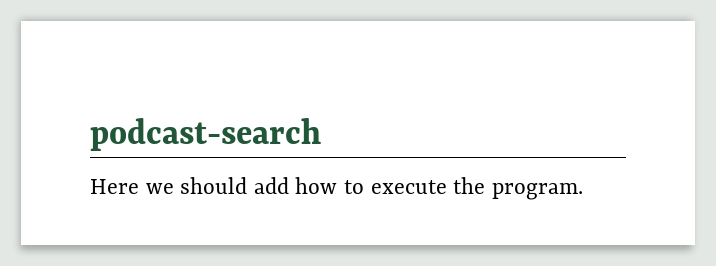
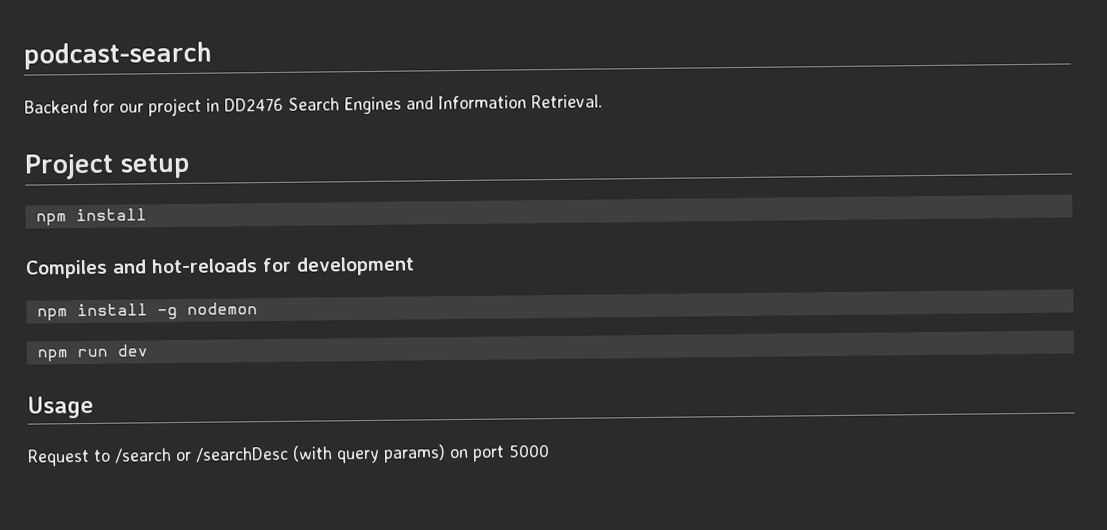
[90,177,583,200] Here we should add how to execute the program. -> [24,94,603,117] [24,153,191,180] [35,208,147,226] [25,256,415,279] [36,302,258,321] [36,344,148,362] [27,395,94,419] [27,444,550,467] Backend for our project in DD2476 Search Engines and Information Retrieval. // Project setup // npm install // Compiles and hot-reloads for development // npm install -g nodemon // npm run dev // Usage // Request to /search or /searchDesc (with query params) on port 5000

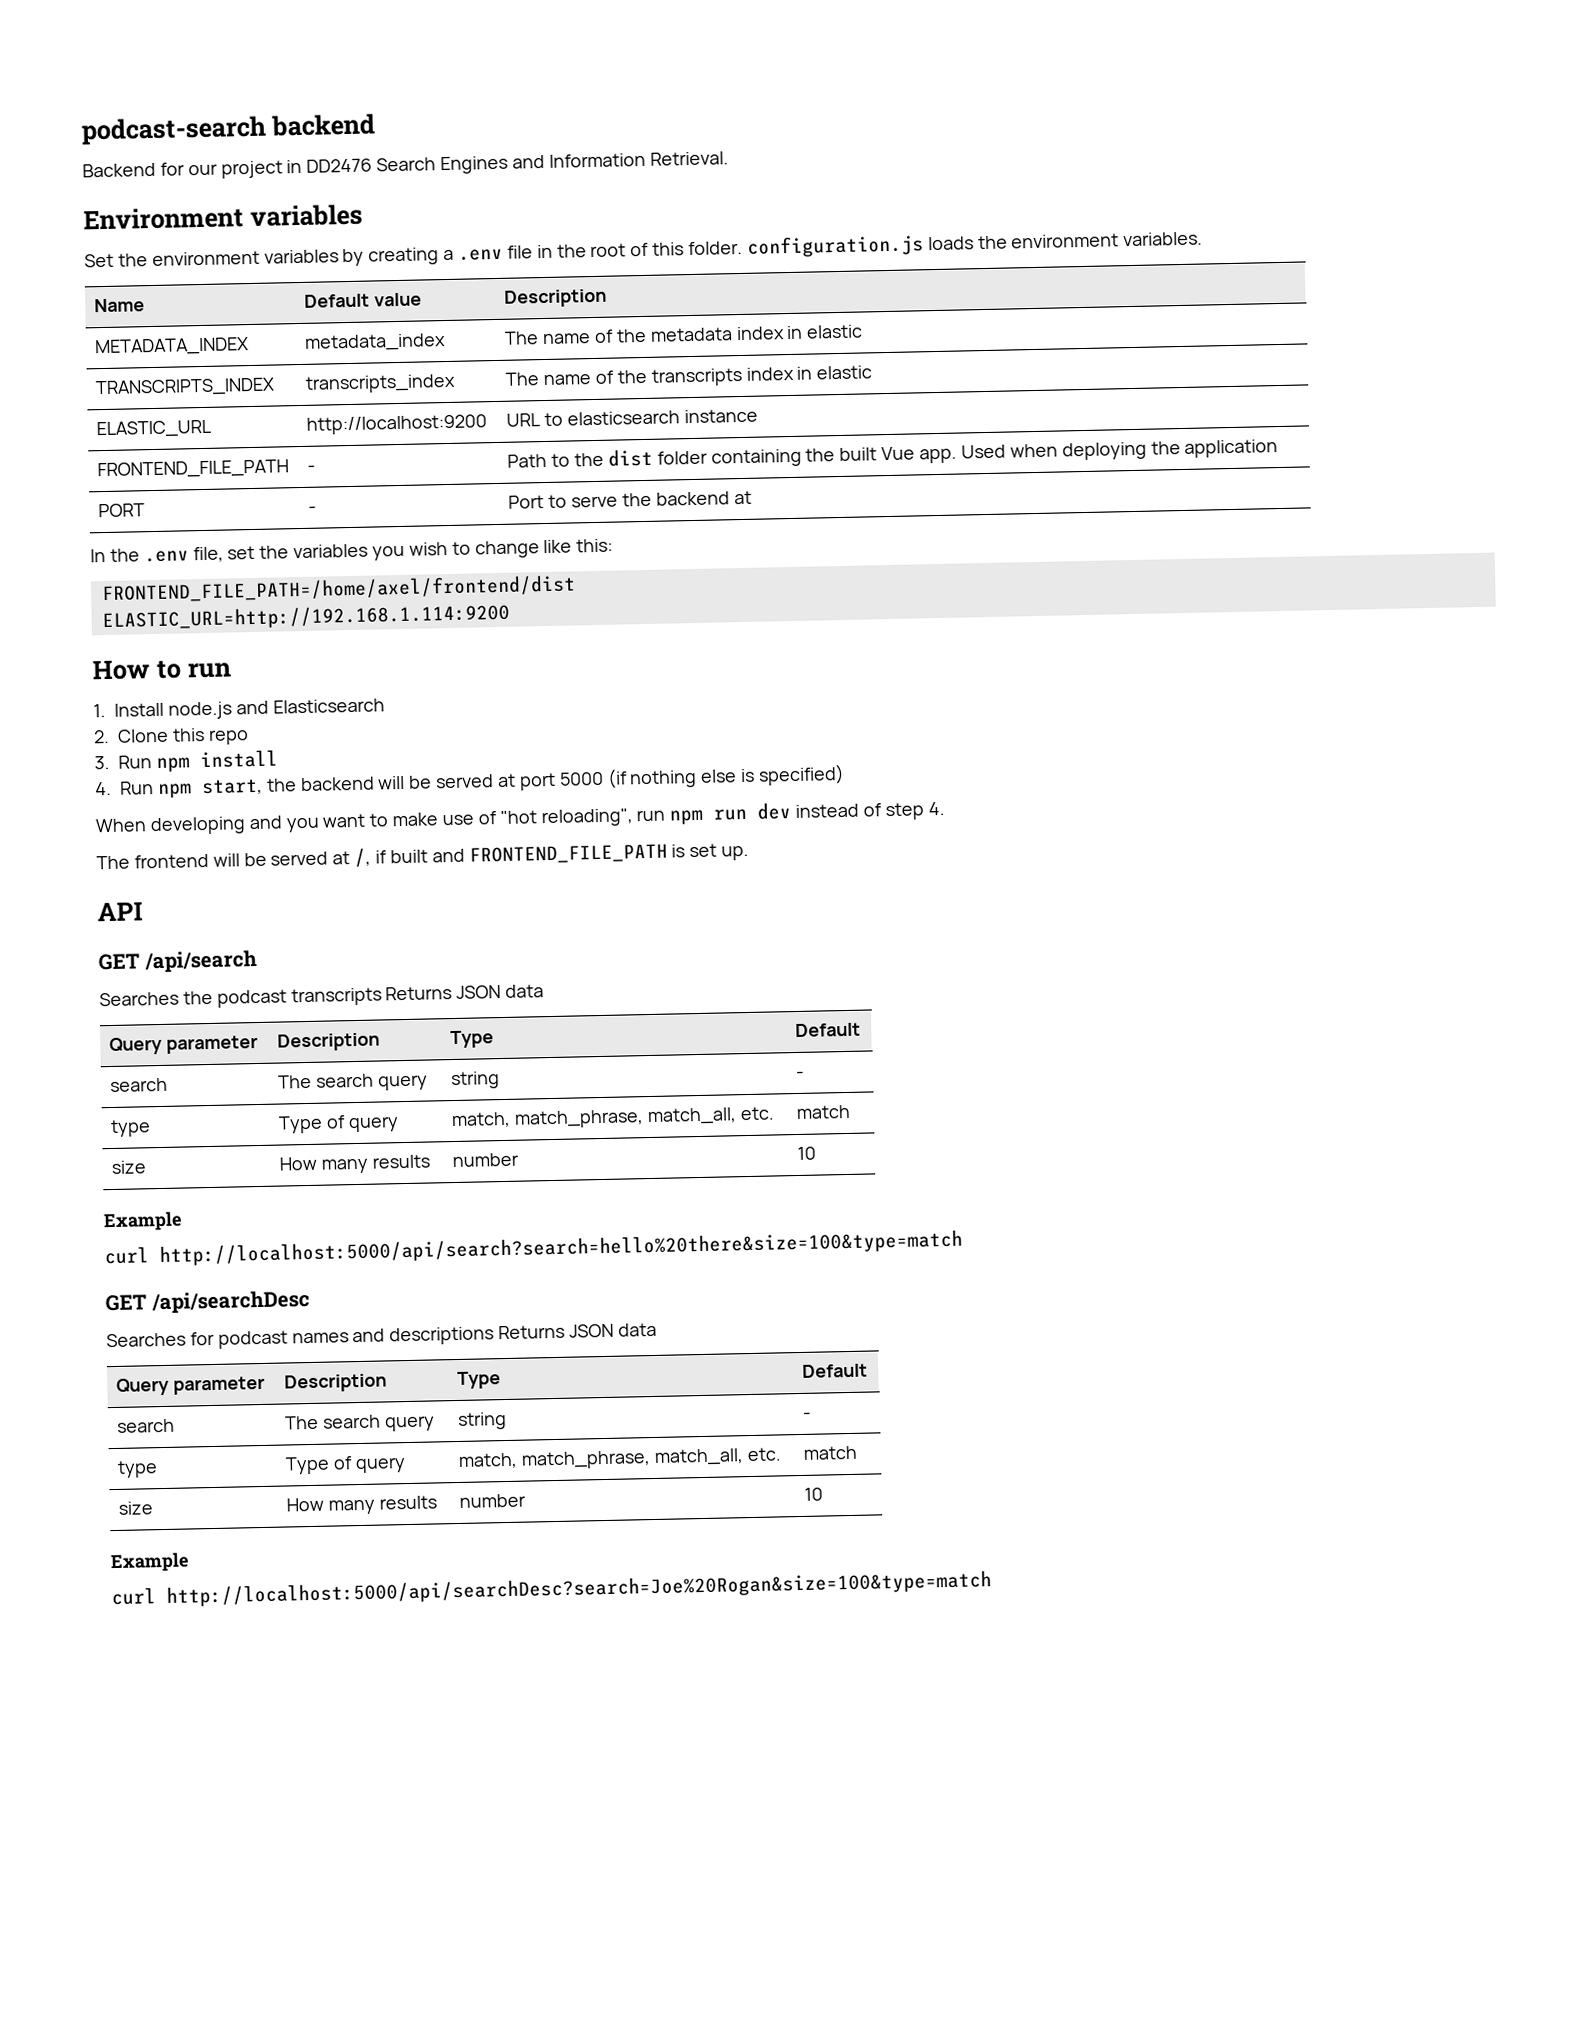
(212, 55) none -> [270,113,375,137] backend
[24,153,191,180] [35,208,147,226] [25,256,415,279] [36,302,258,321] [36,344,148,362] [27,395,94,419] [27,444,550,467] Project setup // npm install // Compiles and hot-reloads for development // npm install -g nodemon // npm run dev // Usage // Request to /search or /searchDesc (with query params) on port 5000 -> [83,203,363,231] [84,231,1204,268] [94,298,146,313] [304,292,423,308] [504,288,608,308] [94,337,250,357] [304,333,447,352] [504,324,864,345] [95,377,276,398] [305,373,457,394] [505,365,873,387] [96,419,212,439] [306,414,488,435] [506,408,758,427] [97,459,290,480] [307,464,317,472] [507,439,1279,468] [98,503,146,518] [308,505,318,513] [508,490,752,509] [90,538,614,563] [100,574,576,604] [101,602,510,632] [92,659,231,681] [93,698,385,720] [93,728,249,745] [94,749,278,773] [95,763,846,798] [95,801,945,836] [96,843,750,870] [97,901,143,922] [98,950,257,974] [99,984,545,1008] [109,1034,259,1056] [277,1032,381,1052] [450,1030,495,1049] [795,1022,862,1038] [110,1077,169,1093] [278,1073,429,1091] [451,1071,501,1090] [796,1070,806,1079] [110,1119,152,1138] [278,1115,400,1134] [451,1106,775,1129] [796,1104,852,1119] [111,1160,148,1174] [279,1154,431,1174] [452,1152,520,1168] [797,1146,817,1160] [103,1211,183,1232] [104,1229,963,1267] [105,1289,310,1315] [106,1322,657,1349] [116,1375,266,1396] [284,1373,388,1393] [457,1371,502,1389] [802,1363,869,1378] [117,1418,176,1433] [285,1414,436,1432] [457,1411,508,1430] [803,1411,813,1419] [117,1460,159,1478] [285,1456,407,1475] [458,1447,782,1470] [803,1445,858,1460] [118,1501,154,1515] [286,1495,438,1515] [459,1493,527,1508] [804,1487,824,1501] [110,1552,190,1573] [111,1570,992,1607] Environment variables // Set the environment variables by creating a .env file in the root of this folder. configuration.js loads the environment variables. // Name | Default value | Description // METADATA_INDEX | metadata_index | The name of the metadata index in elastic // TRANSCRIPTS_INDEX | transcripts_index | The name of the transcripts index in elastic // ELASTIC_URL | http://localhost:9200 | URL to elasticsearch instance // FRONTEND_FILE_PATH | - | Path to the dist folder containing the built Vue app. Used when deploying the application // PORT | - | Port to serve the backend at // In the .env file, set the variables you wish to change like this: // FRONTEND_FILE_PATH=/home/axel/frontend/dist // ELASTIC_URL=http://192.168.1.114:9200 // How to run // 1. Install node.js and Elasticsearch // 2. Clone this repo // 3. Run npm install // 4. Run npm start, the backend will be served at port 5000 (if nothing else is specified) // When developing and you want to make use of "hot reloading", run npm run dev instead of step 4. // The frontend will be served at /, if built and FRONTEND_FILE_PATH is set up. // API // GET /api/search // Searches the podcast transcripts Returns JSON data // Query parameter | Description | Type | Default // search | The search query | string | - // type | Type of query | match, match_phrase, match_all, etc. | match // size | How many results | number | 10 // Example // curl http://localhost:5000/api/search?search=hello%20there&size=100&type=match // GET /api/searchDesc // Searches for podcast names and descriptions Returns JSON data // Query parameter | Description | Type | Default // search | The search query | string | - // type | Type of query | match, match_phrase, match_all, etc. | match // size | How many results | number | 10 // Example // curl http://localhost:5000/api/searchDesc?search=Joe%20Rogan&size=100&type=match

